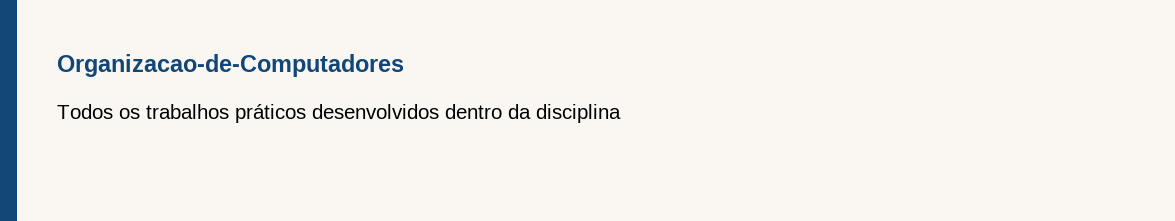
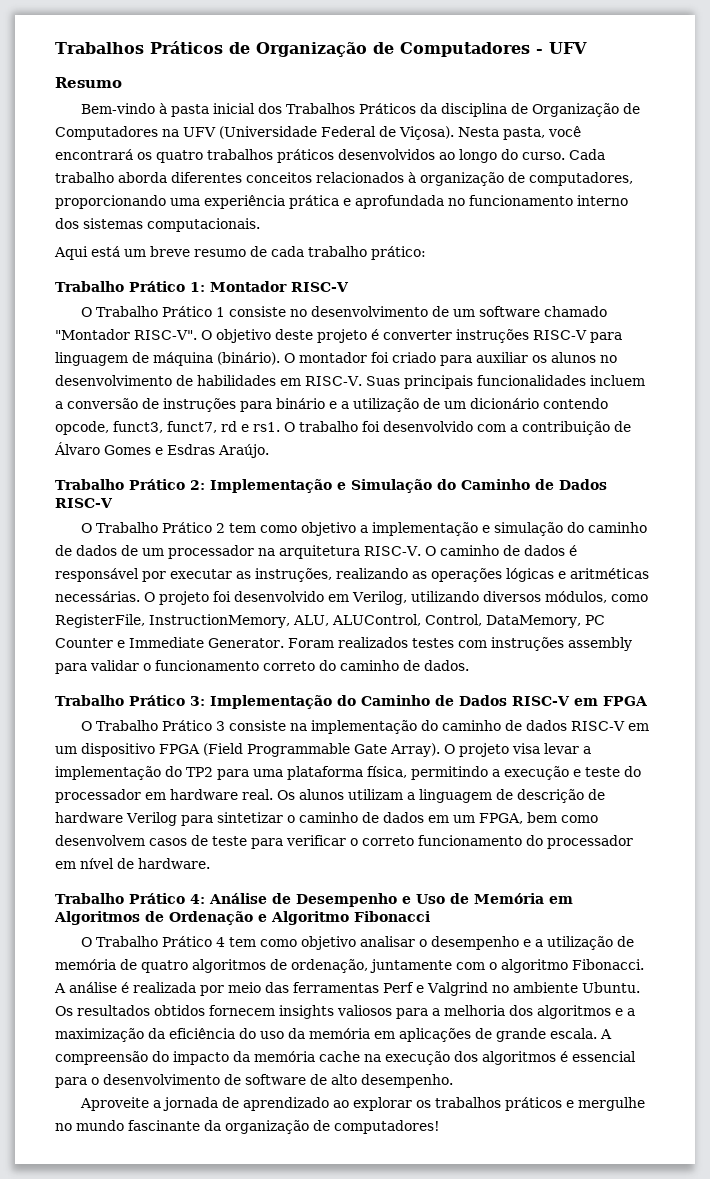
[57,54,404,77] [57,104,621,123] Organizacao-de-Computadores // Todos os trabalhos práticos desenvolvidos dentro da disciplina -> [55,41,587,57] [55,77,122,88] [80,103,640,117] [55,126,581,140] [55,149,605,163] [55,172,633,186] [55,195,628,209] [55,218,260,232] [54,246,426,260] [55,281,349,292] [80,306,607,317] [55,329,622,343] [55,352,617,366] [55,375,645,389] [55,398,608,412] [55,421,631,435] [54,442,269,458] [55,479,607,493] [55,498,113,508] [80,522,647,536] [55,545,577,559] [55,568,649,582] [55,591,648,605] [55,614,605,628] [55,637,632,651] [55,660,469,674] [55,695,648,709] [80,720,649,734] [55,743,591,757] [55,766,641,780] [55,789,605,803] [55,812,598,826] [55,835,633,849] [55,858,210,869] [55,893,573,907] [54,911,430,925] [80,936,634,950] [55,959,644,973] [54,982,640,996] [55,1005,635,1019] [55,1028,612,1042] [55,1051,636,1065] [55,1074,453,1088] [79,1097,645,1111] [55,1120,440,1134] Trabalhos Práticos de Organização de Computadores - UFV // Resumo // Bem-vindo à pasta inicial dos Trabalhos Práticos da disciplina de Organização de Computadores na UFV (Universidade Federal de Viçosa). Nesta pasta, você encontrará os quatro trabalhos práticos desenvolvidos ao longo do curso. Cada trabalho aborda diferentes conceitos relacionados à organização de computadores, proporcionando uma experiência prática e aprofundada no funcionamento interno dos sistemas computacionais. // Aqui está um breve resumo de cada trabalho prático: // Trabalho Prático 1: Montador RISC-V // O Trabalho Prático 1 consiste no desenvolvimento de um software chamado "Montador RISC-V". O objetivo deste projeto é converter instruções RISC-V para linguagem de máquina (binário). O montador foi criado para auxiliar os alunos no desenvolvimento de habilidades em RISC-V. Suas principais funcionalidades incluem a conversão de instruções para binário e a utilização de um dicionário contendo opcode, funct3, funct7, rd e rs1. O trabalho foi desenvolvido com a contribuição de Álvaro Gomes e Esdras Araújo. // Trabalho Prático 2: Implementação e Simulação do Caminho de Dados RISC-V // O Trabalho Prático 2 tem como objetivo a implementação e simulação do caminho de dados de um processador na arquitetura RISC-V. O caminho de dados é responsável por executar as instruções, realizando as operações lógicas e aritméticas necessárias. O projeto foi desenvolvido em Verilog, utilizando diversos módulos, como RegisterFile, InstructionMemory, ALU, ALUControl, Control, DataMemory, PC Counter e Immediate Generator. Foram realizados testes com instruções assembly para validar o funcionamento correto do caminho de dados. // Trabalho Prático 3: Implementação do Caminho de Dados RISC-V em FPGA // O Trabalho Prático 3 consiste na implementação do caminho de dados RISC-V em um dispositivo FPGA (Field Programmable Gate Array). O projeto visa levar a implementação do TP2 para uma plataforma física, permitindo a execução e teste do processador em hardware real. Os alunos utilizam a linguagem de descrição de hardware Verilog para sintetizar o caminho de dados em um FPGA, bem como desenvolvem casos de teste para verificar o correto funcionamento do processador em nível de hardware. // Trabalho Prático 4: Análise de Desempenho e Uso de Memória em Algoritmos de Ordenação e Algoritmo Fibonacci // O Trabalho Prático 4 tem como objetivo analisar o desempenho e a utilização de memória de quatro algoritmos de ordenação, juntamente com o algoritmo Fibonacci. A análise é realizada por meio das ferramentas Perf e Valgrind no ambiente Ubuntu. Os resultados obtidos fornecem insights valiosos para a melhoria dos algoritmos e a maximização da eficiência do uso da memória em aplicações de grande escala. A compreensão do impacto da memória cache na execução dos algoritmos é essencial para o desenvolvimento de software de alto desempenho. // Aproveite a jornada de aprendizado ao explorar os trabalhos práticos e mergulhe no mundo fascinante da organização de computadores!

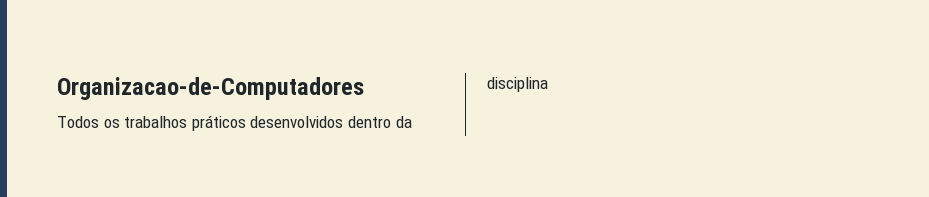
[55,41,587,57] [55,77,122,88] [80,103,640,117] [55,126,581,140] [55,149,605,163] [55,172,633,186] [55,195,628,209] [55,218,260,232] [54,246,426,260] [55,281,349,292] [80,306,607,317] [55,329,622,343] [55,352,617,366] [55,375,645,389] [55,398,608,412] [55,421,631,435] [54,442,269,458] [55,479,607,493] [55,498,113,508] [80,522,647,536] [55,545,577,559] [55,568,649,582] [55,591,648,605] [55,614,605,628] [55,637,632,651] [55,660,469,674] [55,695,648,709] [80,720,649,734] [55,743,591,757] [55,766,641,780] [55,789,605,803] [55,812,598,826] [55,835,633,849] [55,858,210,869] [55,893,573,907] [54,911,430,925] [80,936,634,950] [55,959,644,973] [54,982,640,996] [55,1005,635,1019] [55,1028,612,1042] [55,1051,636,1065] [55,1074,453,1088] [79,1097,645,1111] [55,1120,440,1134] Trabalhos Práticos de Organização de Computadores - UFV // Resumo // Bem-vindo à pasta inicial dos Trabalhos Práticos da disciplina de Organização de Computadores na UFV (Universidade Federal de Viçosa). Nesta pasta, você encontrará os quatro trabalhos práticos desenvolvidos ao longo do curso. Cada trabalho aborda diferentes conceitos relacionados à organização de computadores, proporcionando uma experiência prática e aprofundada no funcionamento interno dos sistemas computacionais. // Aqui está um breve resumo de cada trabalho prático: // Trabalho Prático 1: Montador RISC-V // O Trabalho Prático 1 consiste no desenvolvimento de um software chamado "Montador RISC-V". O objetivo deste projeto é converter instruções RISC-V para linguagem de máquina (binário). O montador foi criado para auxiliar os alunos no desenvolvimento de habilidades em RISC-V. Suas principais funcionalidades incluem a conversão de instruções para binário e a utilização de um dicionário contendo opcode, funct3, funct7, rd e rs1. O trabalho foi desenvolvido com a contribuição de Álvaro Gomes e Esdras Araújo. // Trabalho Prático 2: Implementação e Simulação do Caminho de Dados RISC-V // O Trabalho Prático 2 tem como objetivo a implementação e simulação do caminho de dados de um processador na arquitetura RISC-V. O caminho de dados é responsável por executar as instruções, realizando as operações lógicas e aritméticas necessárias. O projeto foi desenvolvido em Verilog, utilizando diversos módulos, como RegisterFile, InstructionMemory, ALU, ALUControl, Control, DataMemory, PC Counter e Immediate Generator. Foram realizados testes com instruções assembly para validar o funcionamento correto do caminho de dados. // Trabalho Prático 3: Implementação do Caminho de Dados RISC-V em FPGA // O Trabalho Prático 3 consiste na implementação do caminho de dados RISC-V em um dispositivo FPGA (Field Programmable Gate Array). O projeto visa levar a implementação do TP2 para uma plataforma física, permitindo a execução e teste do processador em hardware real. Os alunos utilizam a linguagem de descrição de hardware Verilog para sintetizar o caminho de dados em um FPGA, bem como desenvolvem casos de teste para verificar o correto funcionamento do processador em nível de hardware. // Trabalho Prático 4: Análise de Desempenho e Uso de Memória em Algoritmos de Ordenação e Algoritmo Fibonacci // O Trabalho Prático 4 tem como objetivo analisar o desempenho e a utilização de memória de quatro algoritmos de ordenação, juntamente com o algoritmo Fibonacci. A análise é realizada por meio das ferramentas Perf e Valgrind no ambiente Ubuntu. Os resultados obtidos fornecem insights valiosos para a melhoria dos algoritmos e a maximização da eficiência do uso da memória em aplicações de grande escala. A compreensão do impacto da memória cache na execução dos algoritmos é essencial para o desenvolvimento de software de alto desempenho. // Aproveite a jornada de aprendizado ao explorar os trabalhos práticos e mergulhe no mundo fascinante da organização de computadores! -> [57,77,364,100] [57,115,412,131] [487,77,548,92] Organizacao-de-Computadores // Todos os trabalhos práticos desenvolvidos dentro da disciplina

